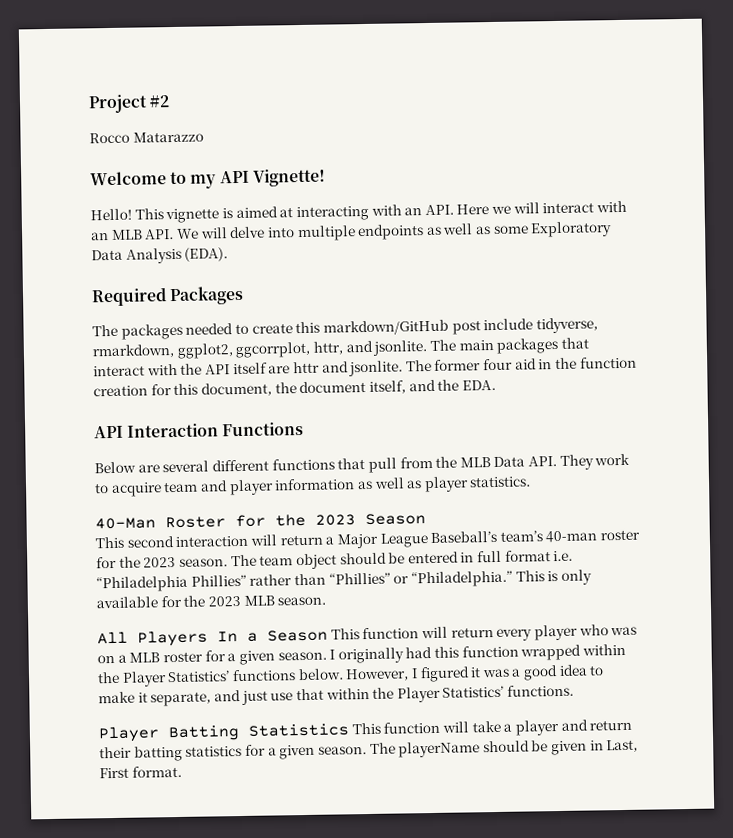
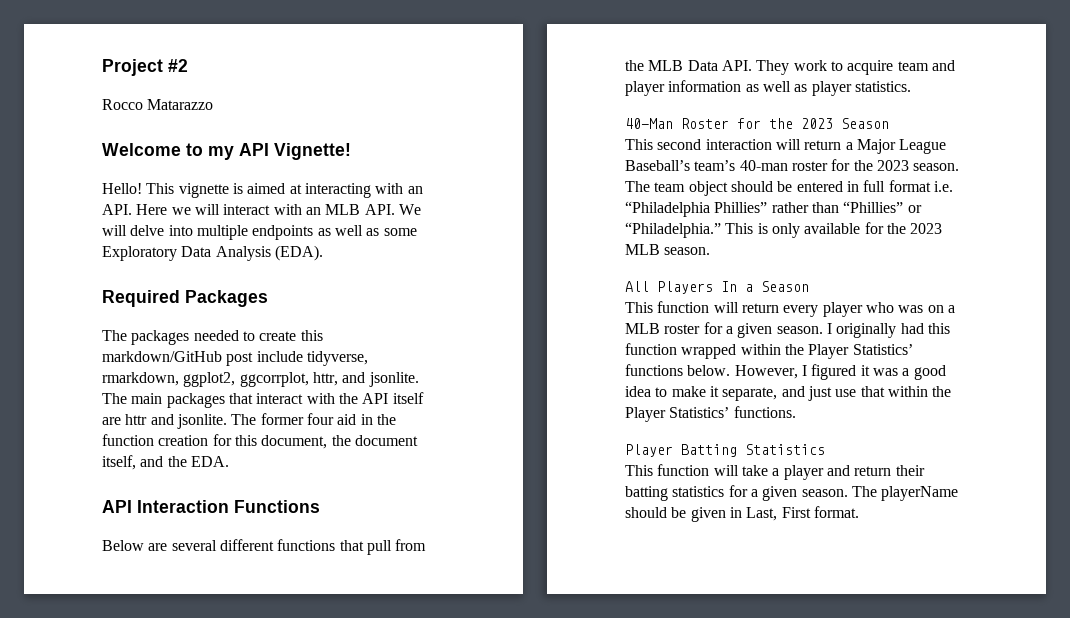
(328, 635) none -> (809, 286) //
(349, 730) none -> (825, 449) //

